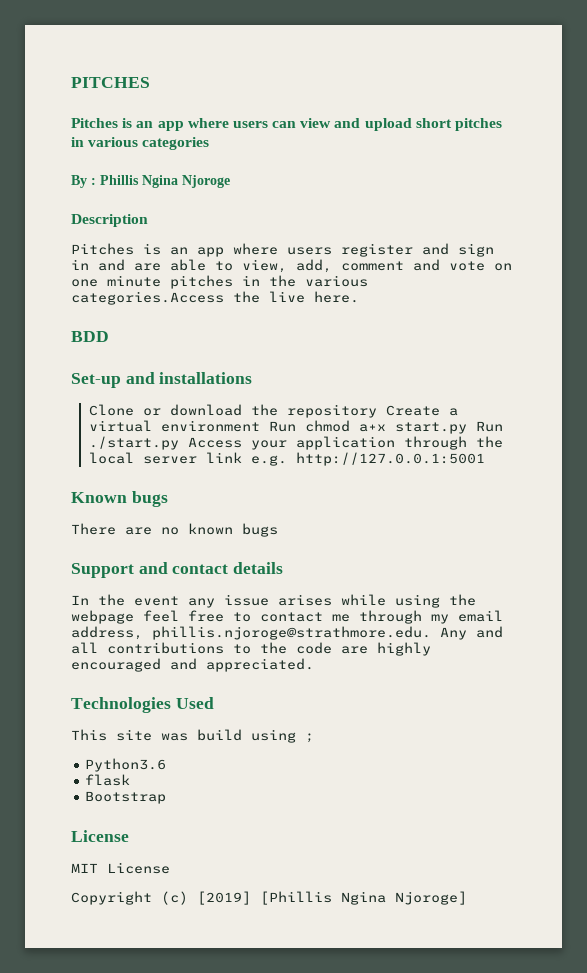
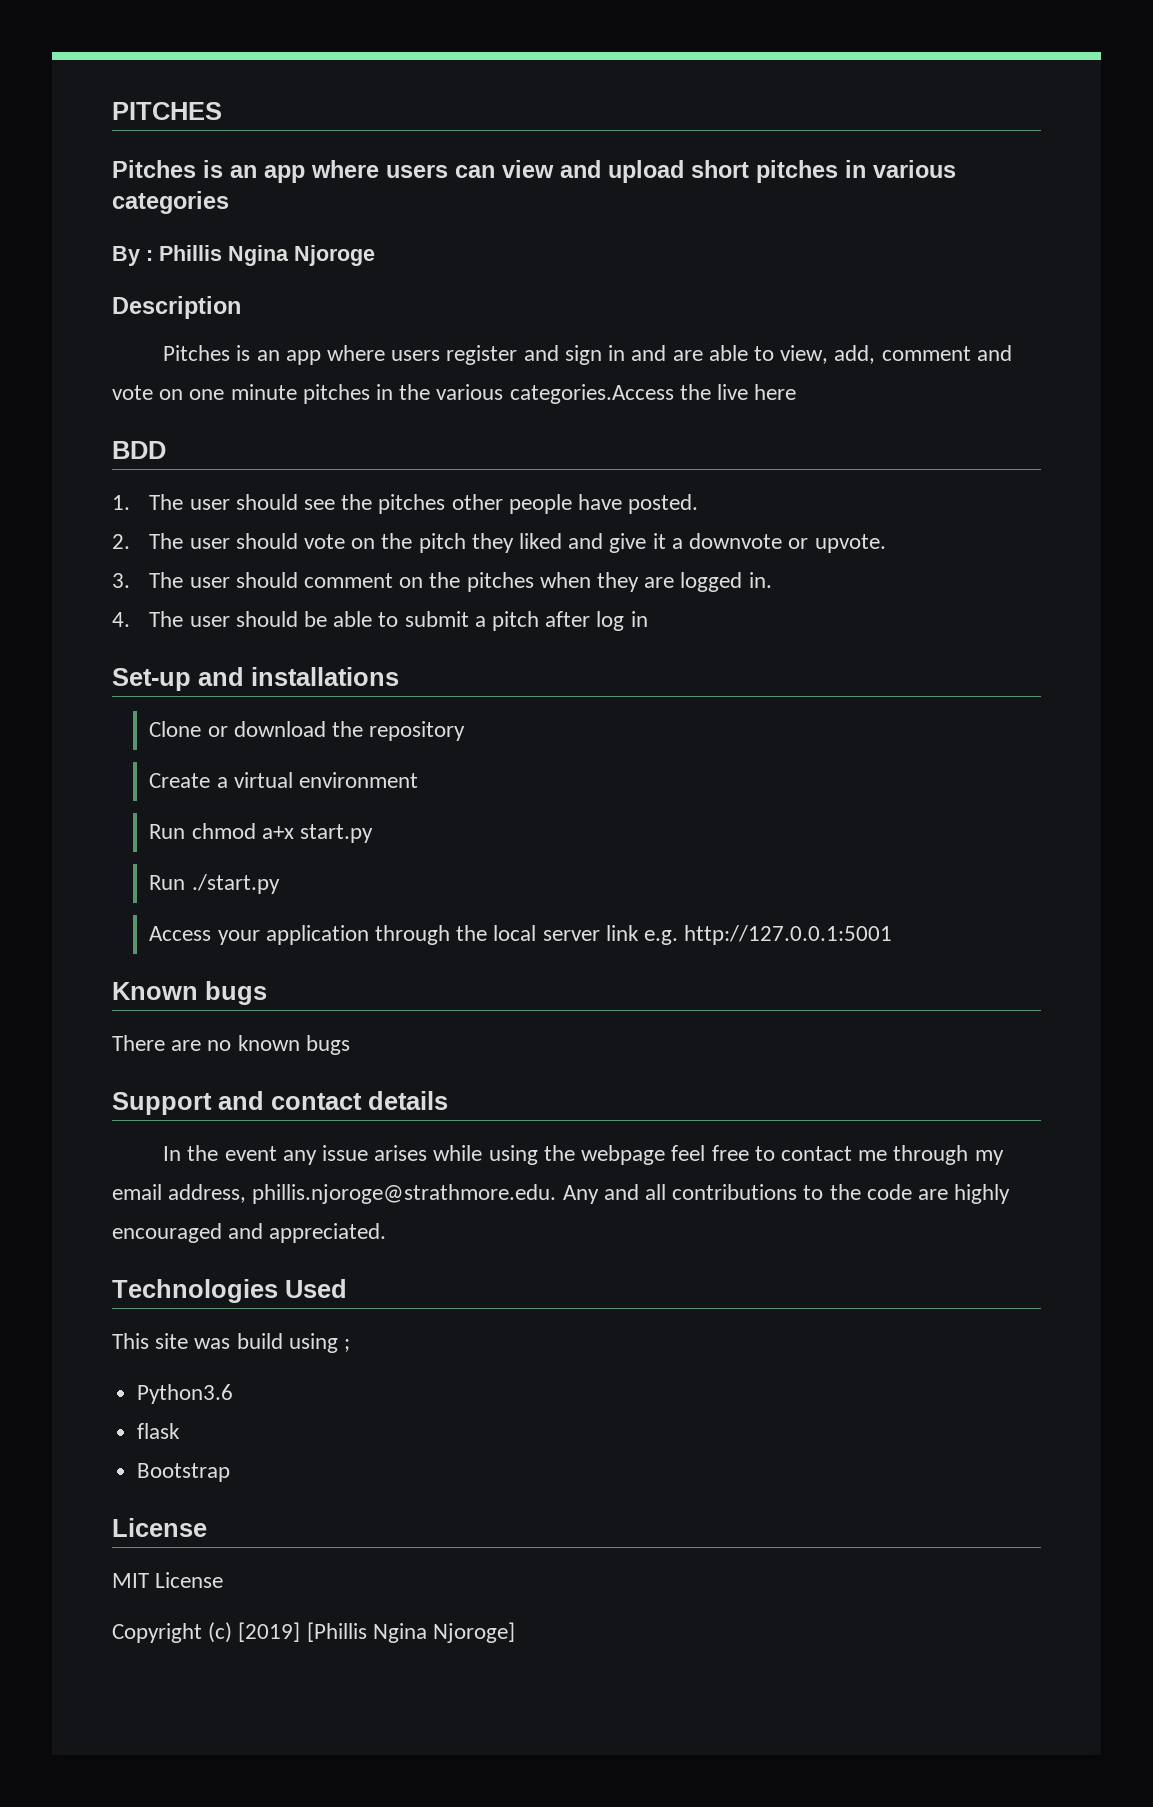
[314,291,359,303] here. -> [754,384,797,400] here
(109, 336) none -> [112,494,699,514] [112,533,886,553] [112,572,772,592] [112,611,648,631] // 1. The user should see the pitches other people have posted. // 2. The user should vote on the pitch they liked and give it a downvote or upvote. // 3. The user should comment on the pitches when they are logged in. // 4. The user should be able to submit a pitch after log in
(377, 411) none -> (466, 731) //
(260, 426) none -> (418, 780) //
(467, 428) none -> (373, 833) //
(179, 443) none -> (280, 884) //

